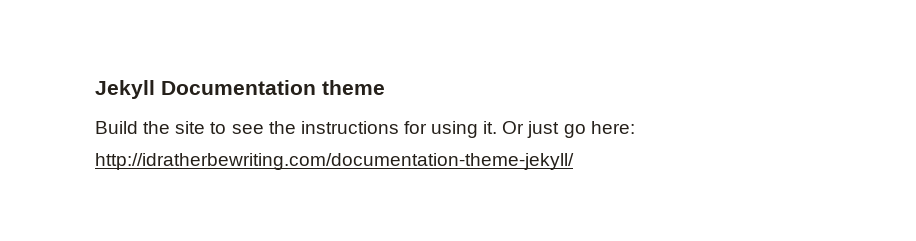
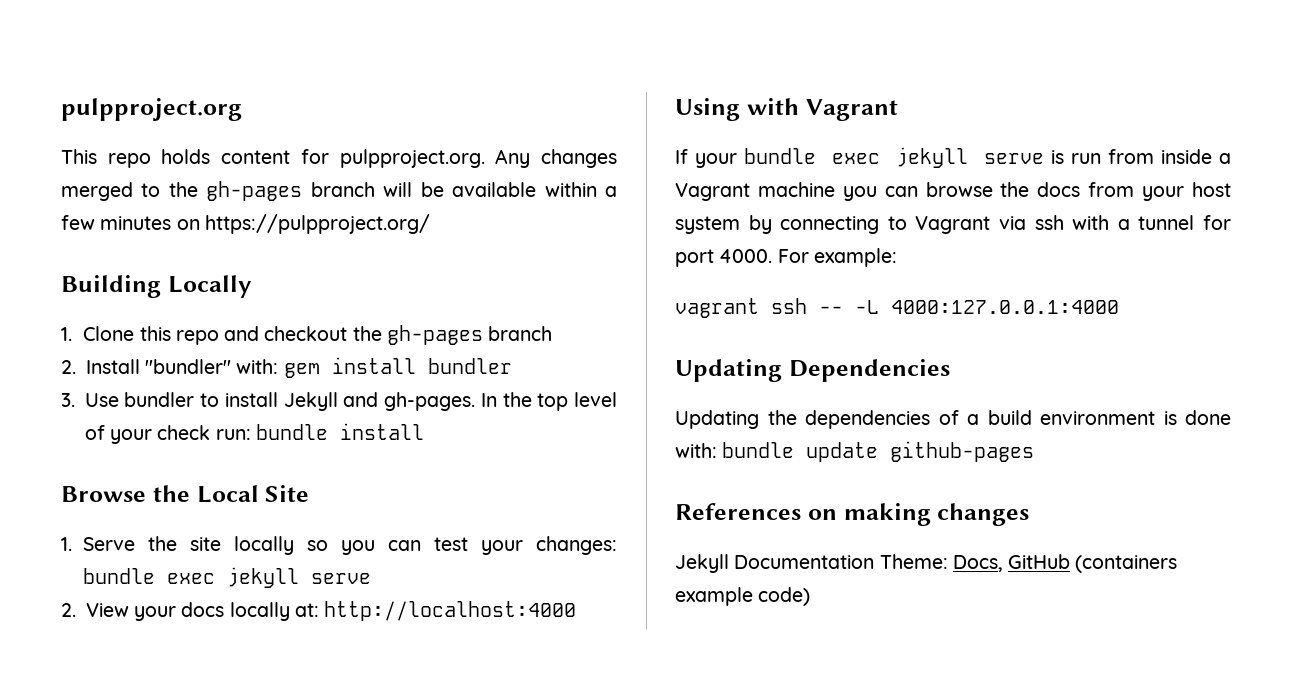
[95,80,385,99] [95,121,635,138] [95,153,574,170] Jekyll Documentation theme // Build the site to see the instructions for using it. Or just go here: http://idratherbewriting.com/documentation-theme-jekyll/ -> [61,98,242,121] [61,149,617,168] [61,181,618,201] [61,214,430,234] [61,275,251,298] [61,325,553,345] [61,357,512,378] [61,392,618,411] [84,423,424,444] [61,485,310,503] [61,536,617,555] [83,567,372,588] [61,601,577,621] [675,98,898,121] [675,147,1231,168] [675,182,1231,201] [675,215,1231,234] [675,248,897,267] [675,298,1119,318] [675,359,950,382] [675,410,1231,429] [675,441,1035,462] [675,503,1030,526] [675,554,1178,573] [675,587,811,606] pulpproject.org // This repo holds content for pulpproject.org. Any changes merged to the gh-pages branch will be available within a few minutes on https://pulpproject.org/ // Building Locally // 1. Clone this repo and checkout the gh-pages branch // 2. Install "bundler" with: gem install bundler // 3. Use bundler to install Jekyll and gh-pages. In the top level of your check run: bundle install // Browse the Local Site // 1. Serve the site locally so you can test your changes: bundle exec jekyll serve // 2. View your docs locally at: http://localhost:4000 // Using with Vagrant // If your bundle exec jekyll serve is run from inside a Vagrant machine you can browse the docs from your host system by connecting to Vagrant via ssh with a tunnel for port 4000. For example: // vagrant ssh -- -L 4000:127.0.0.1:4000 // Updating Dependencies // Updating the dependencies of a build environment is done with: bundle update github-pages // References on making changes // Jekyll Documentation Theme: Docs, GitHub (containers example code)

